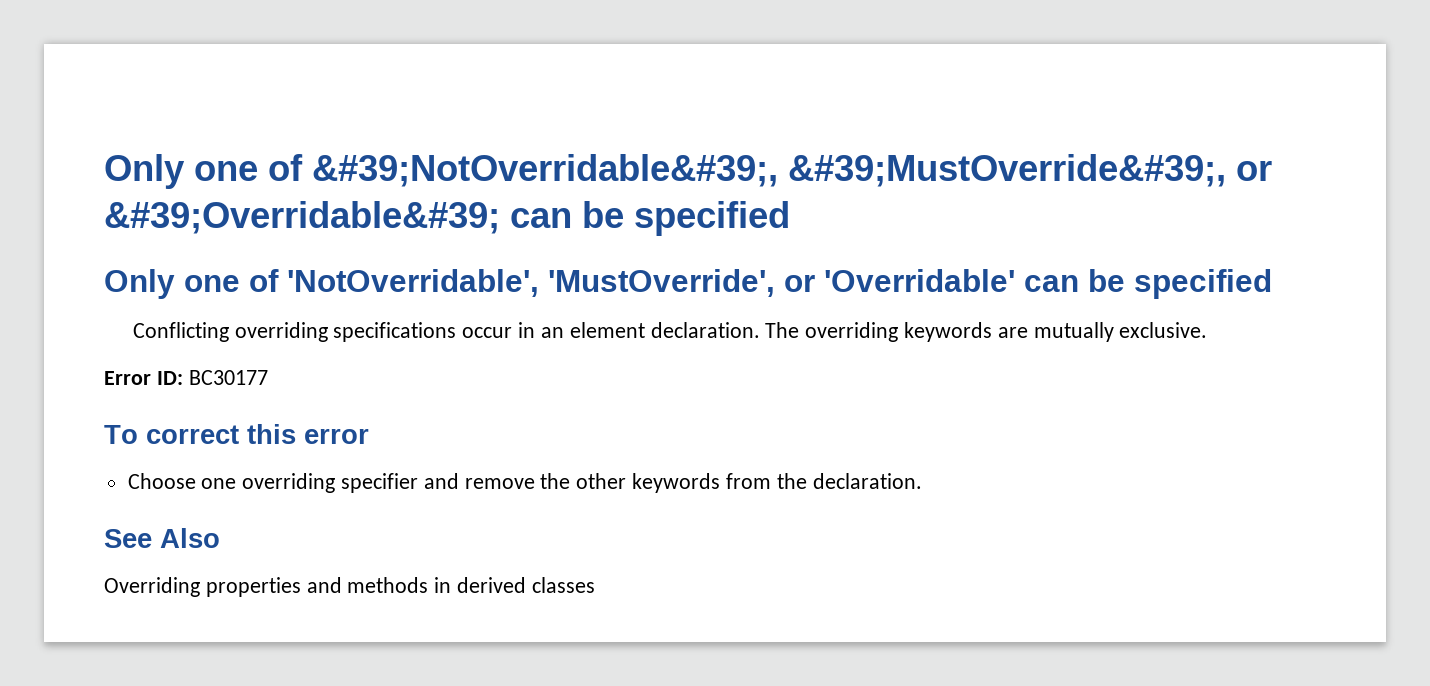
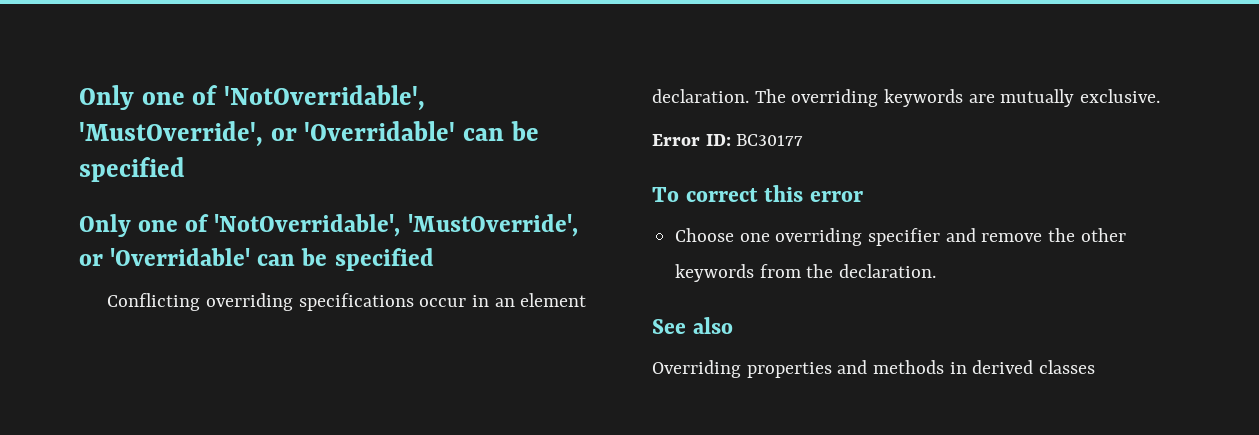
[104,154,1272,189] [104,201,500,234] Only one of &#39;NotOverridable&#39;, &#39;MustOverride&#39;, or &#39;Overridable&#39; -> [79,85,426,111] [79,121,456,147] Only one of 'NotOverridable', 'MustOverride', or 'Overridable'
[160,528,220,548] Also -> [692,317,733,334] also

